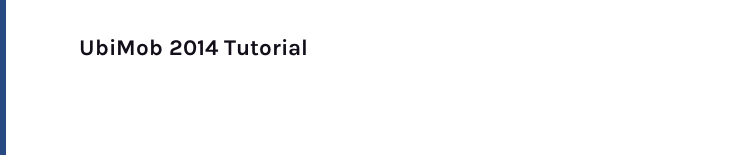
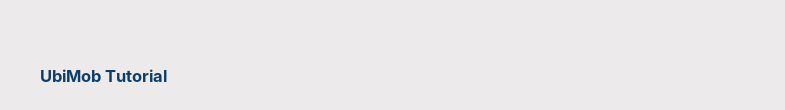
[169,40,220,56] 2014 -> (101, 75) none

